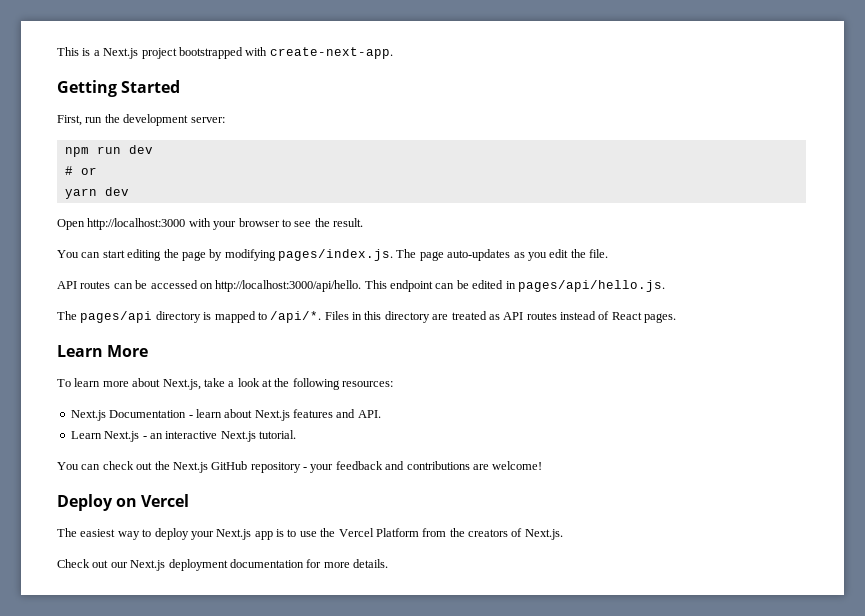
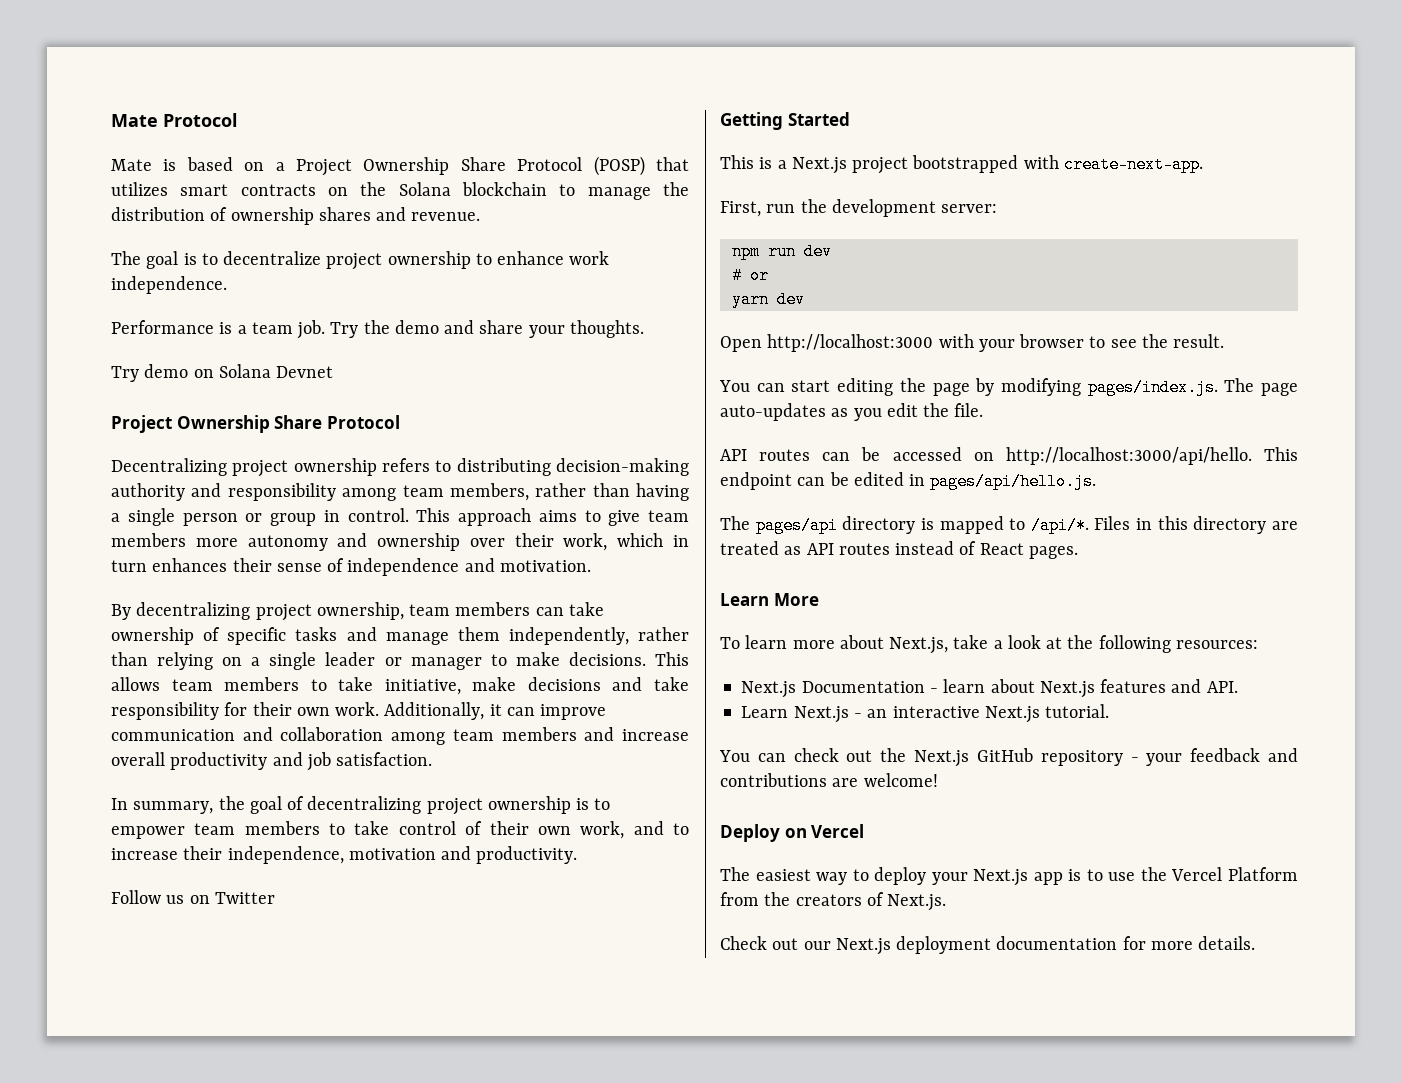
(57, 51) none -> [111,113,237,127] [111,156,689,176] [111,182,689,200] [111,207,481,225] [111,251,610,270] [111,276,227,294] [111,320,644,339] [111,364,334,382] [111,415,400,433] [111,458,689,477] [111,483,689,501] [111,508,689,526] [111,533,689,551] [111,558,591,576] [111,602,604,621] [111,627,689,645] [111,652,690,670] [111,677,689,695] [111,702,607,720] [111,727,689,745] [111,752,433,771] [111,796,611,815] [111,821,690,839] [111,846,578,864] [111,890,275,904] [720,112,850,130] Mate Protocol // Mate is based on a Project Ownership Share Protocol (POSP) that utilizes smart contracts on the Solana blockchain to manage the distribution of ownership shares and revenue. // The goal is to decentralize project ownership to enhance work independence. // Performance is a team job. Try the demo and share your thoughts. // Try demo on Solana Devnet // Project Ownership Share Protocol // Decentralizing project ownership refers to distributing decision-making authority and responsibility among team members, rather than having a single person or group in control. This approach aims to give team members more autonomy and ownership over their work, which in turn enhances their sense of independence and motivation. // By decentralizing project ownership, team members can take ownership of specific tasks and manage them independently, rather than relying on a single leader or manager to make decisions. This allows team members to take initiative, make decisions and take responsibility for their own work. Additionally, it can improve communication and collaboration among team members and increase overall productivity and job satisfaction. // In summary, the goal of decentralizing project ownership is to empower team members to take control of their own work, and to increase their independence, motivation and productivity. // Follow us on Twitter // Getting Started //
[57,80,181,97] // Getting Started -> (1203, 164) none

